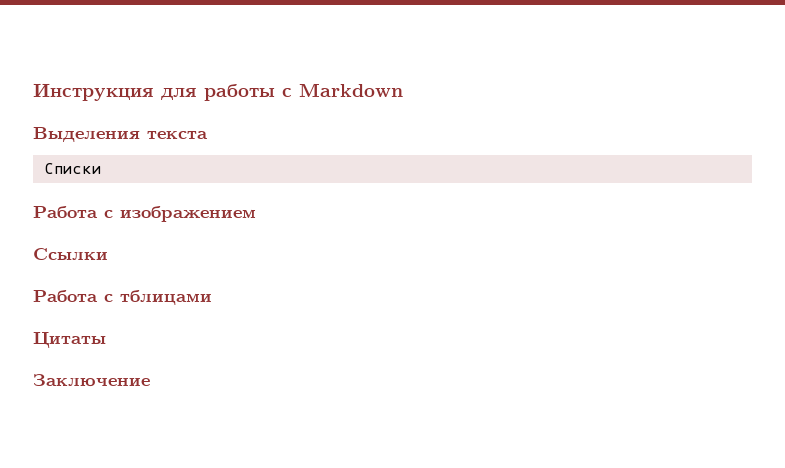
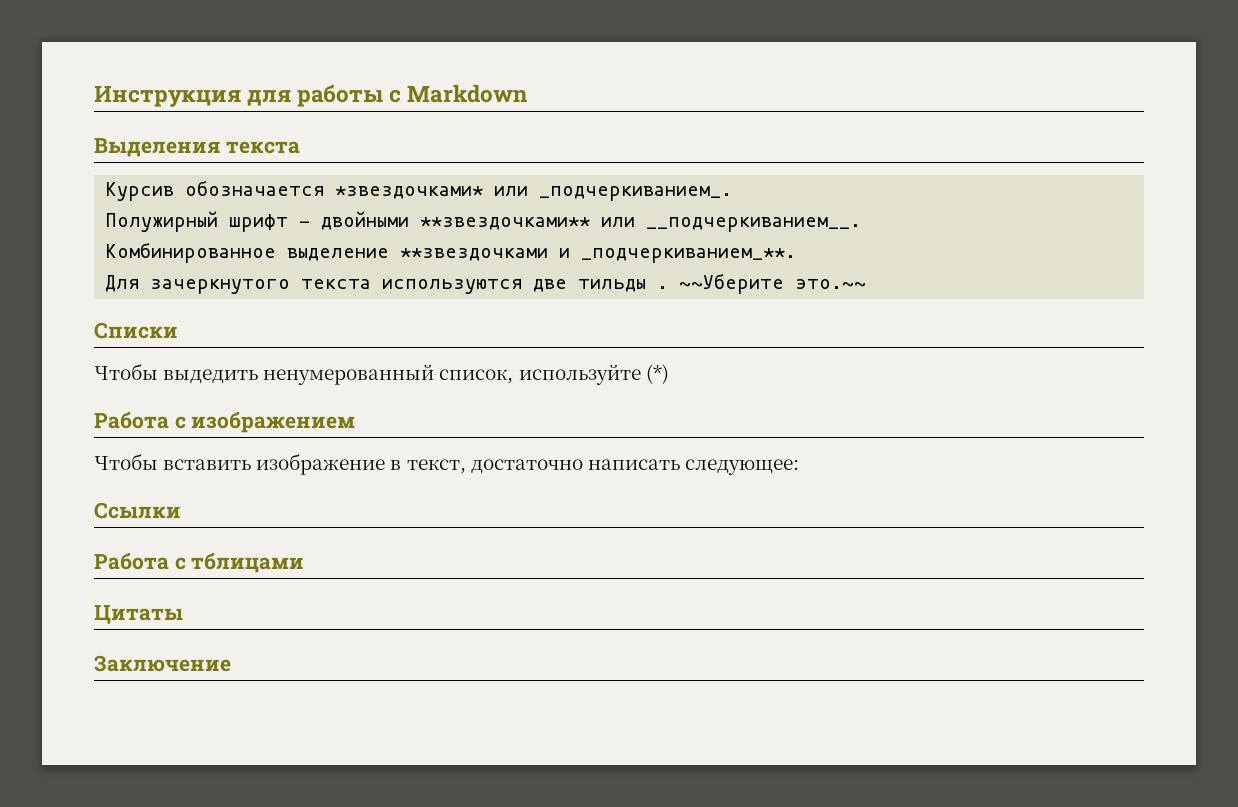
[43,163,101,174] [33,206,256,222] Списки // Работа с изображением -> [105,181,733,201] [105,211,862,232] [105,243,797,263] [105,274,867,294] [94,322,178,339] [94,363,669,385] [94,412,356,433] [94,453,799,475] Курсив обозначается *звездочками* или _подчеркиванием_. // Полужирный шрифт - двойными **звездочками** или __подчеркиванием__. // Комбинированное выделение **звездочками и _подчеркиванием_**. // Для зачеркнутого текста используются две тильды . ~~Уберите это.~~ // Списки // Чтобы выдедить ненумерованный список, используйте (*) // Работа с изображением // Чтобы вставить изображение в текст, достаточно написать следующее:

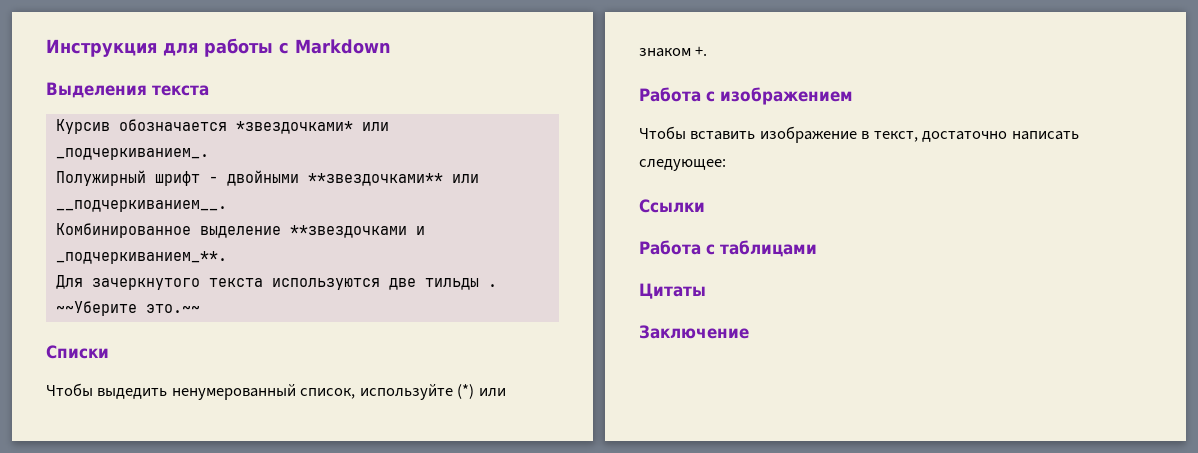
(669, 374) none -> [478,388,506,397] [639,46,708,57] или знаком +.
[191,553,305,573] тблицами -> [720,240,817,257] таблицами

